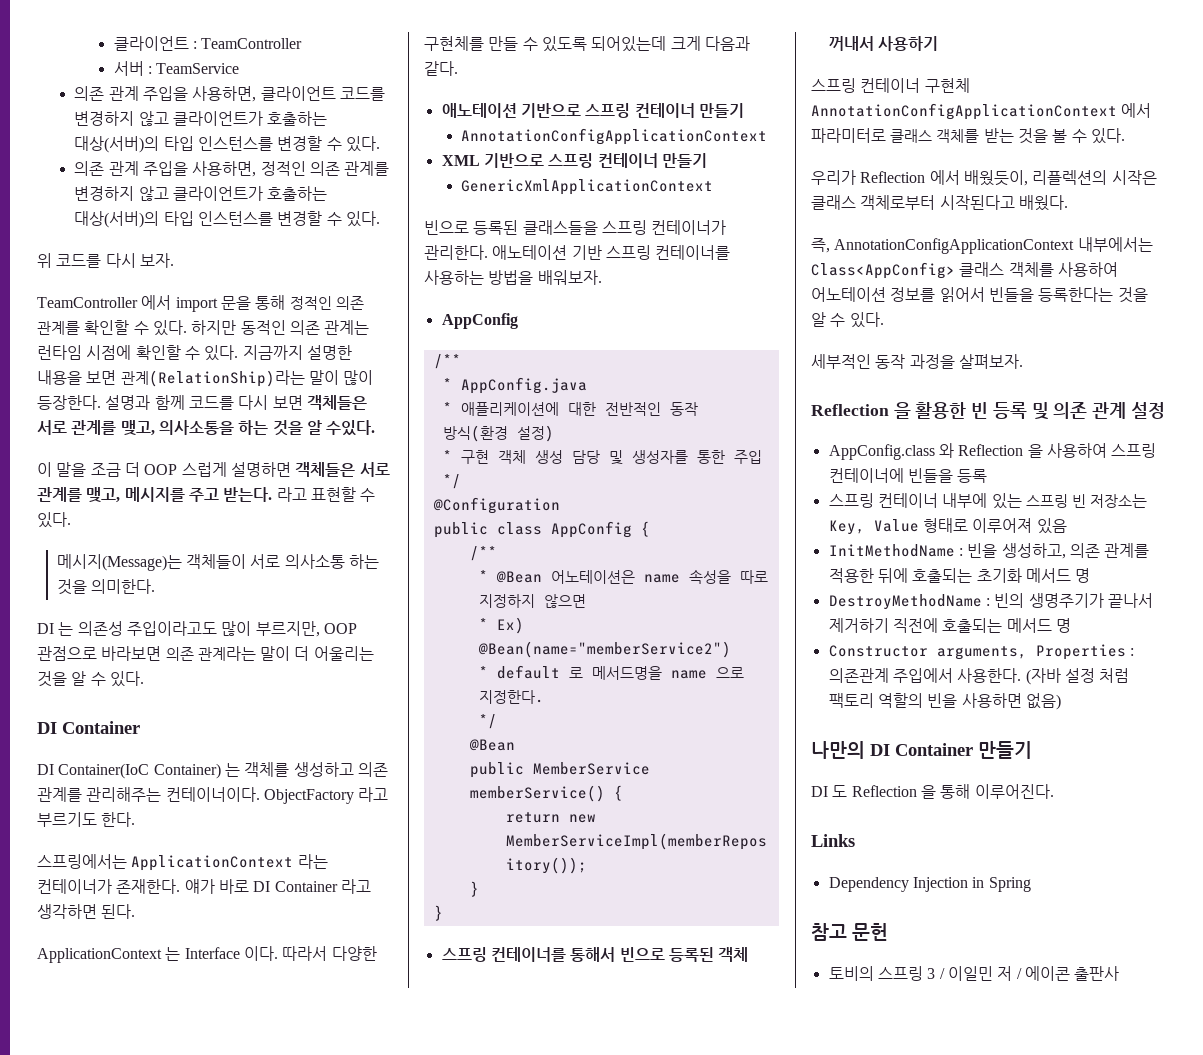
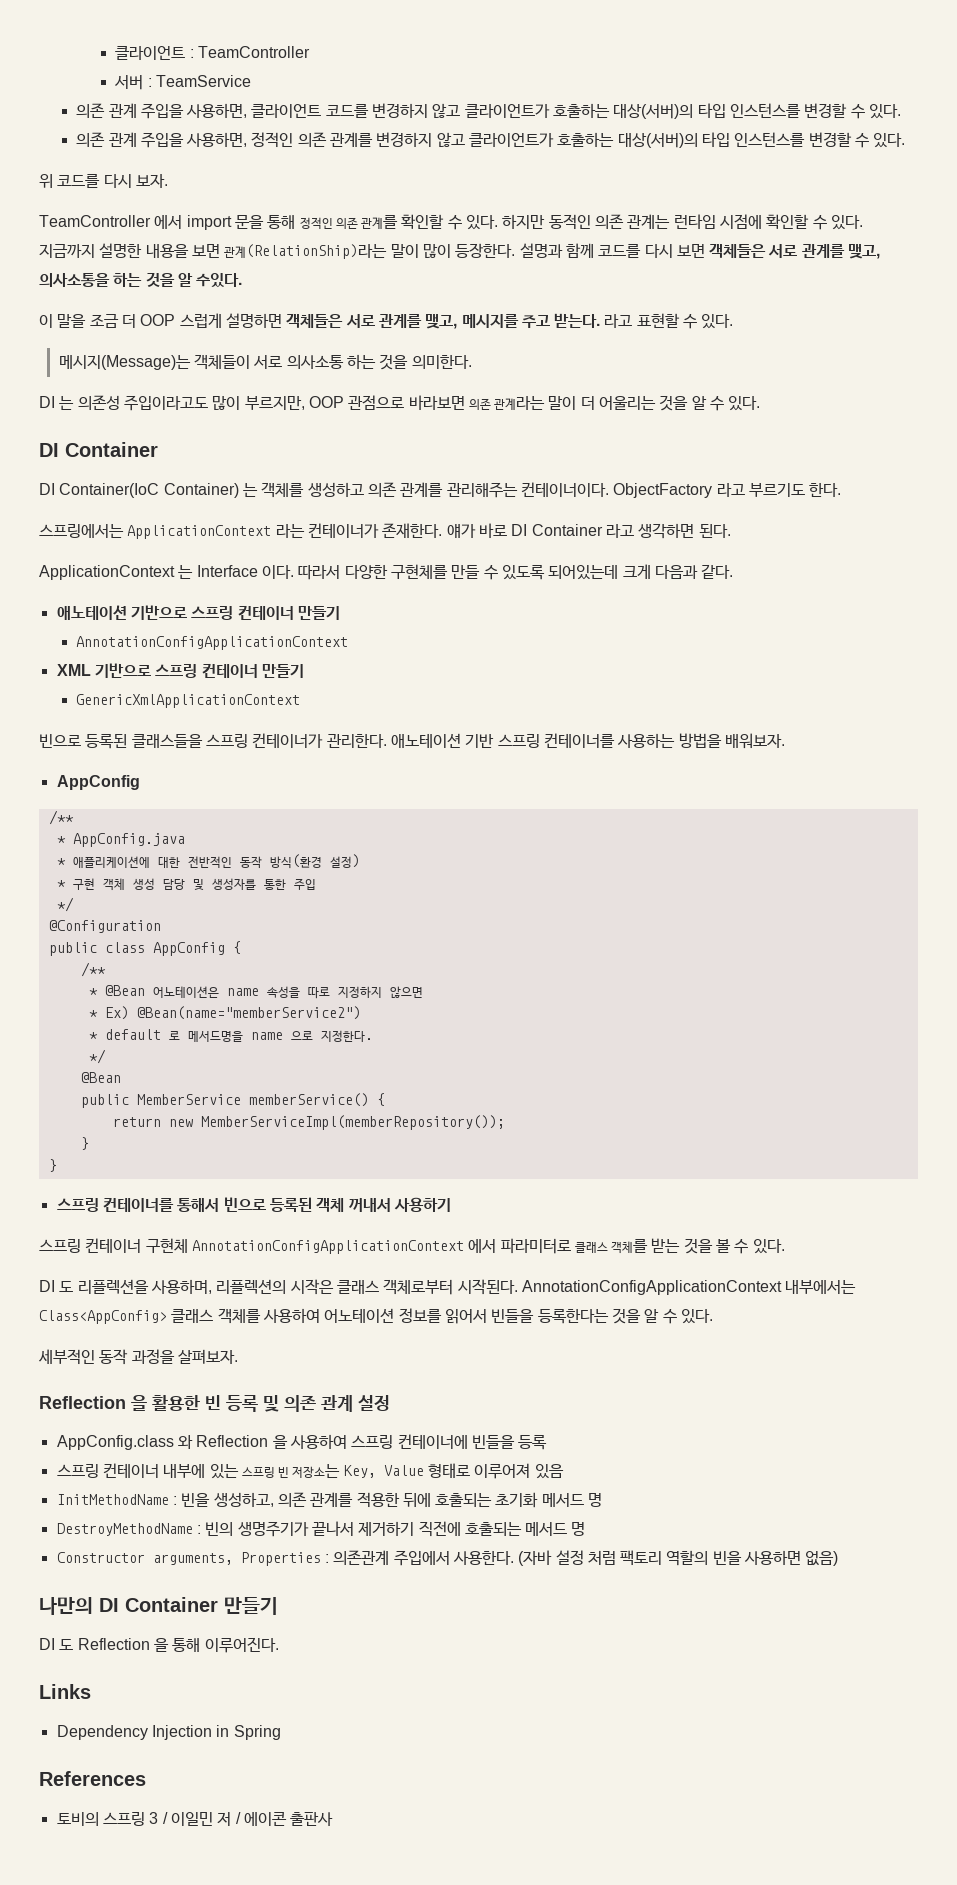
[811,170,1028,186] 우리가 Reflection 에서 배웠듯이, -> [39,1279,212,1294] DI 도 리플렉션을 사용하며,
[939,195,1068,211] [811,238,830,253] 시작된다고 배웠다. // 즉, -> [457,1279,518,1295] 시작된다.
[811,923,888,941] 참고 문헌 -> [39,1771,146,1786] References

